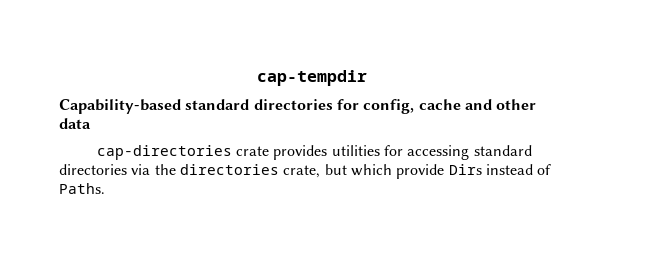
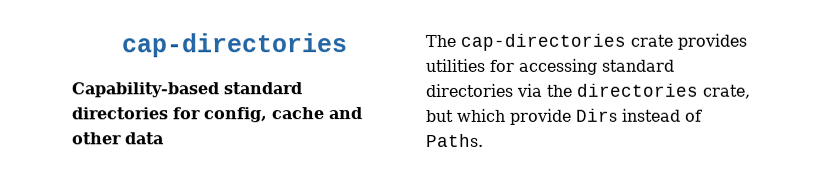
[256,70,367,86] cap-tempdir -> [120,33,347,58] cap-directories
(91, 123) none -> [425,34,456,47] The

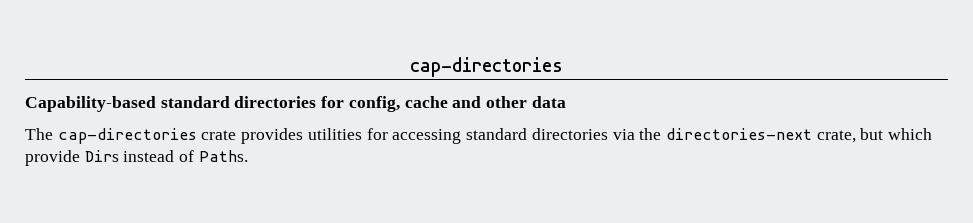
[576,83,699,97] directories -> [665,128,812,140] directories-next

